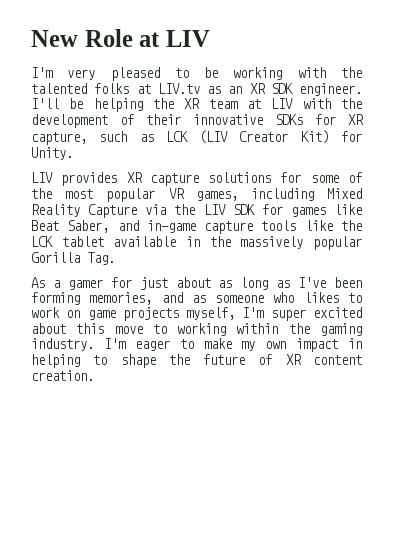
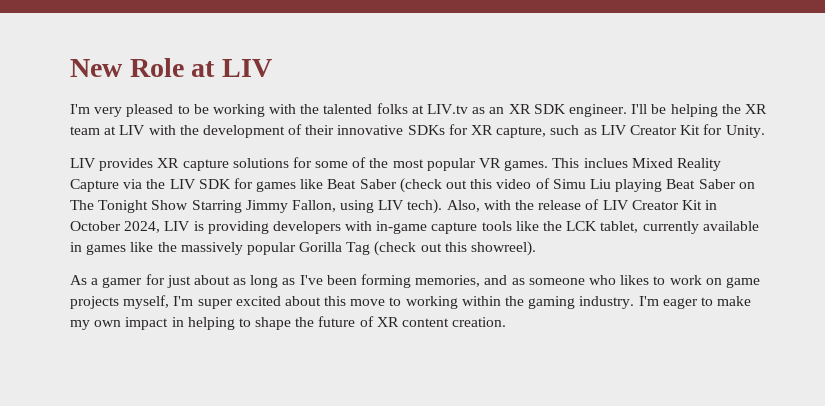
[165,130,329,144] LCK (LIV Creator Kit) -> [600,125,701,135] LIV Creator Kit
[195,188,314,201] games, including -> [504,158,628,171] games. This inclues
[67,220,139,233] Saber, and -> [359,178,755,193] [70,199,718,214] [70,221,373,234] Saber (check out this video of Simu Liu playing Beat Saber on The Tonight Show Starring Jimmy Fallon, using LIV tech). Also, with the release of LIV Creator Kit in October 2024, LIV is providing developers with
[61,236,362,250] [31,252,115,265] tablet available in the massively popular Gorilla Tag. -> [600,221,759,234] [70,241,537,256] tablet, currently available in games like the massively popular Gorilla Tag (check out this showreel).

